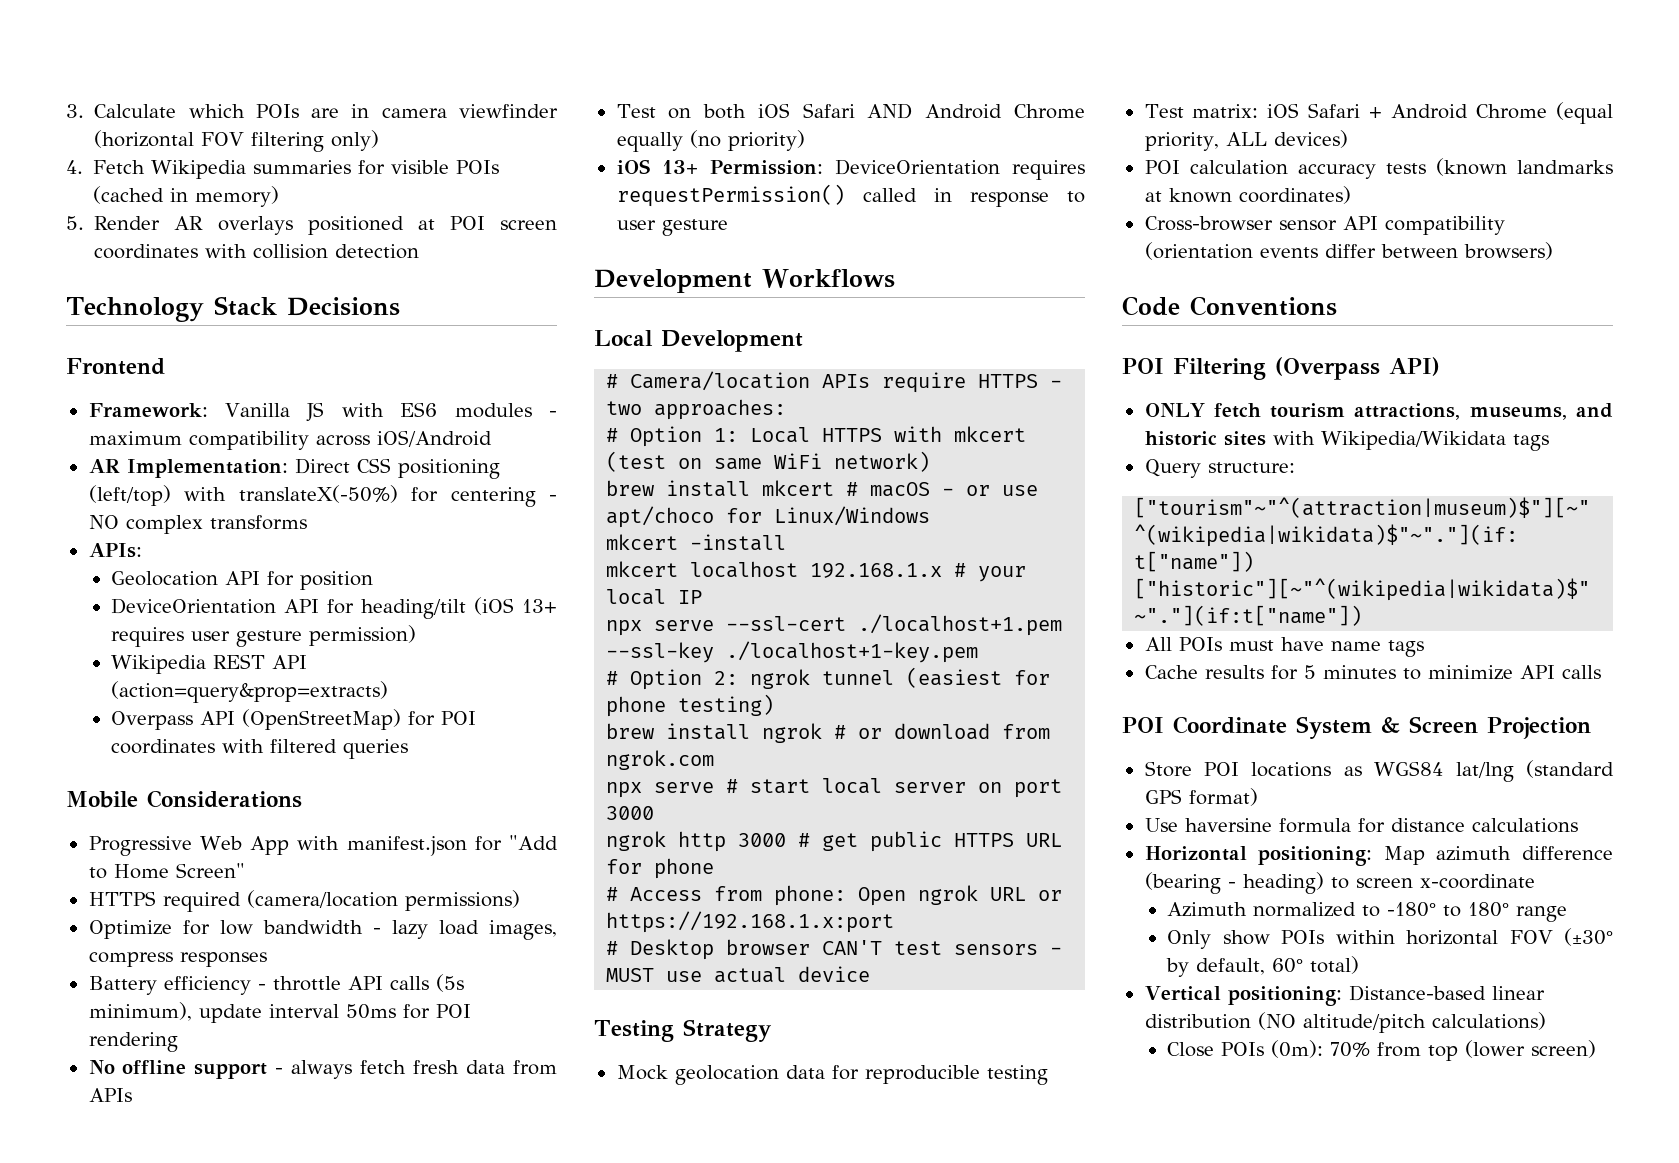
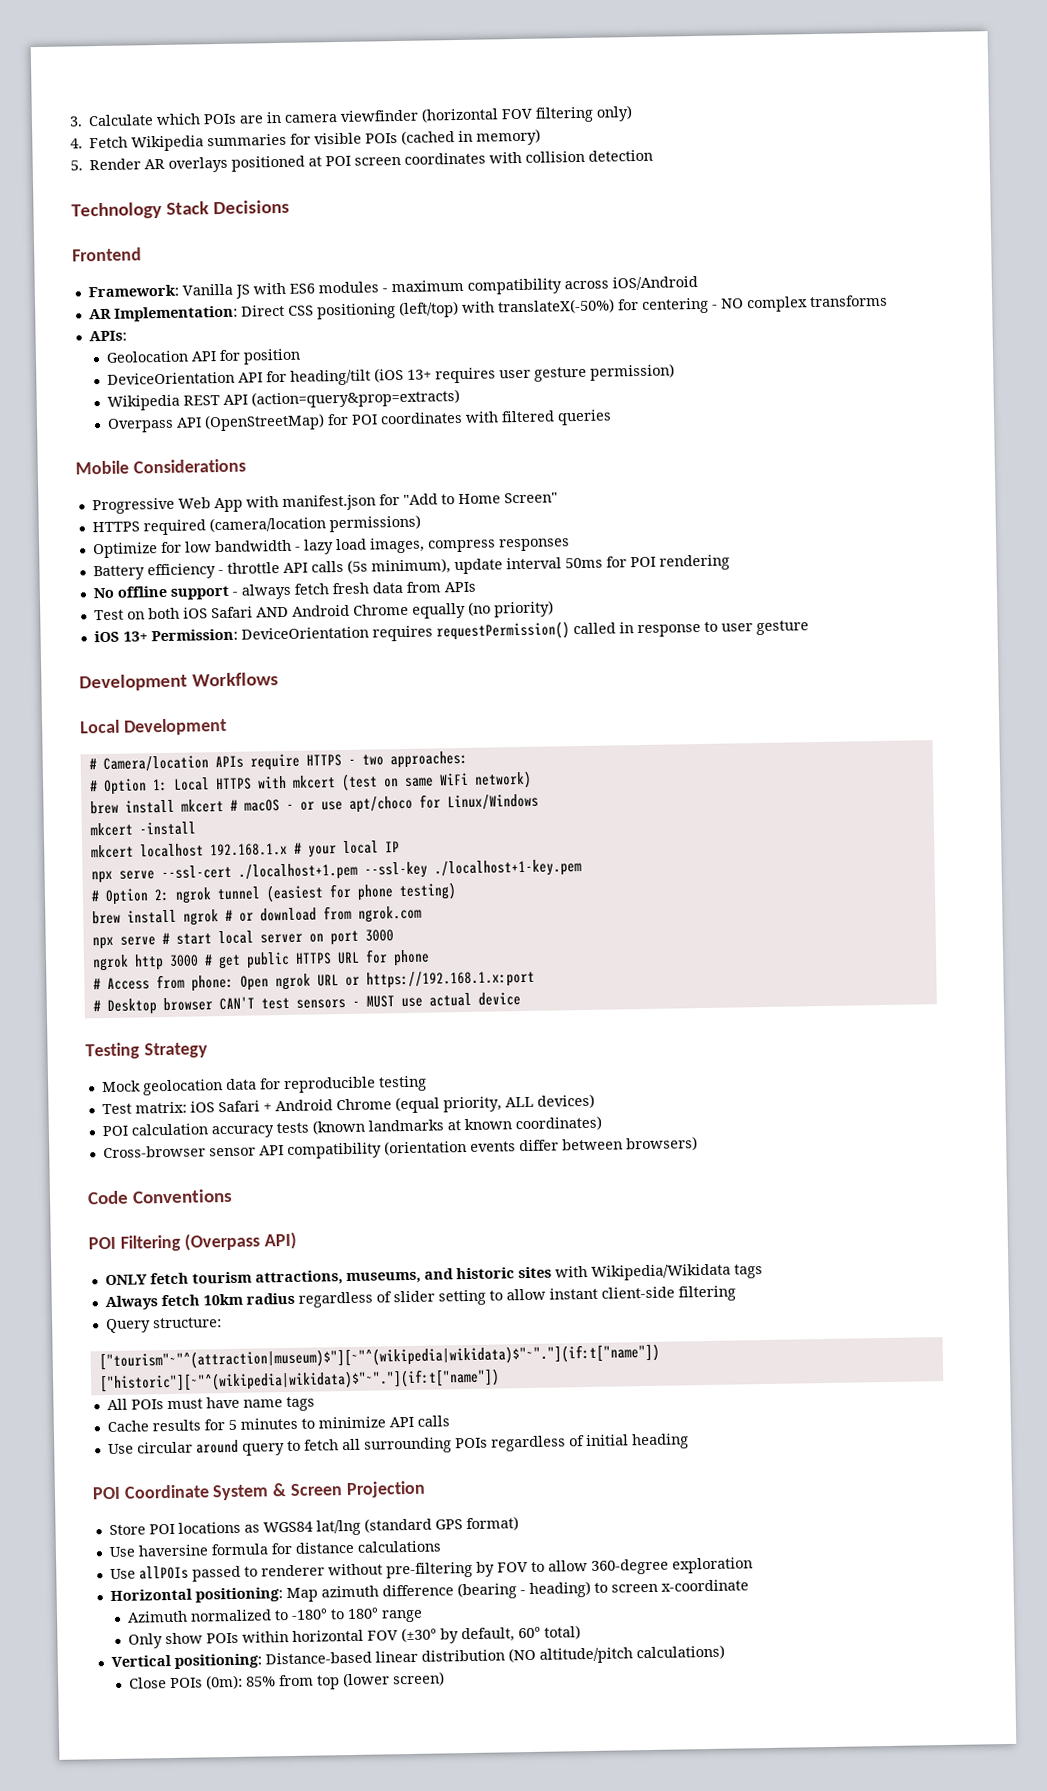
(1549, 442) none -> [104,1285,736,1311] // Always fetch 10km radius regardless of slider setting to allow instant client-side filtering
(1601, 672) none -> [107,1433,689,1456] // Use circular around query to fetch all surrounding POIs regardless of initial heading
(1578, 825) none -> [109,1557,753,1582] // Use allPOIs passed to renderer without pre-filtering by FOV to allow 360-degree exploration
[1330,1042,1371,1057] 70% -> [245,1676,276,1687] 85%

